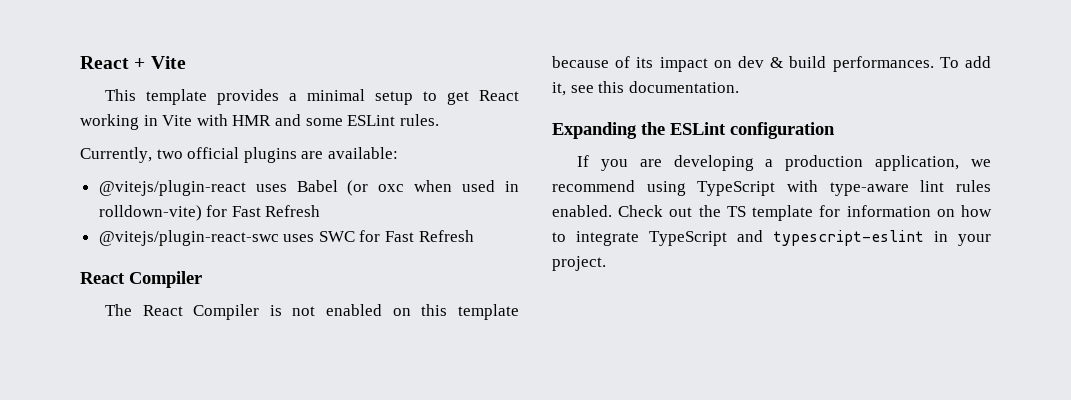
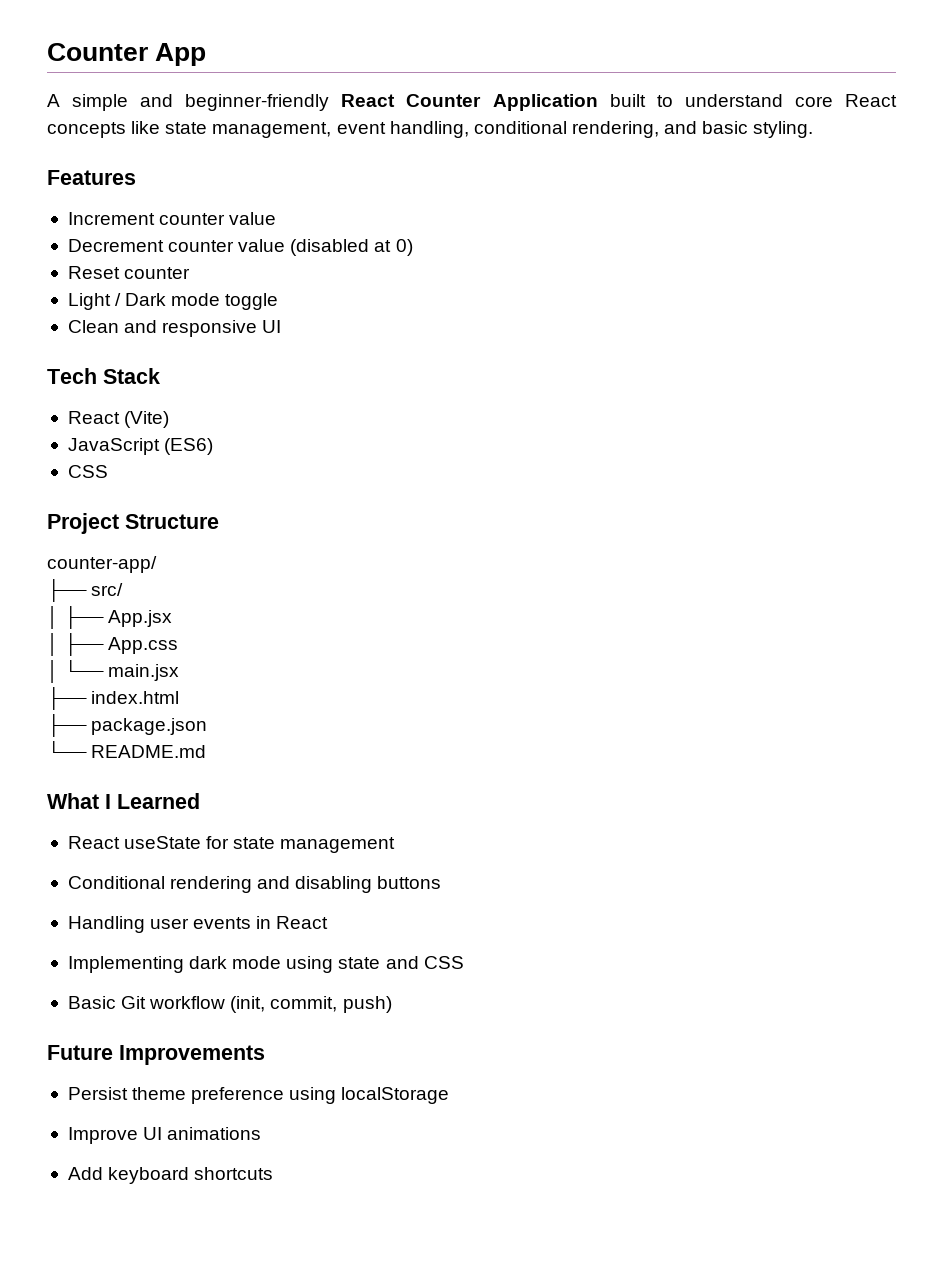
[80,56,186,69] [104,89,519,105] [80,114,439,130] [80,147,398,163] [98,180,519,196] [98,205,321,221] [98,230,474,246] [80,271,202,288] [104,304,519,320] [552,56,991,72] [552,81,739,96] [552,122,835,139] [576,155,991,171] [552,180,991,196] [552,205,992,221] [552,230,991,246] [552,256,606,271] React + Vite // This template provides a minimal setup to get React working in Vite with HMR and some ESLint rules. // Currently, two official plugins are available: // @vitejs/plugin-react uses Babel (or oxc when used in rolldown-vite) for Fast Refresh // @vitejs/plugin-react-swc uses SWC for Fast Refresh // React Compiler // The React Compiler is not enabled on this template because of its impact on dev & build performances. To add it, see this documentation. // Expanding the ESLint configuration // If you are developing a production application, we recommend using TypeScript with type-aware lint rules enabled. Check out the TS template for information on how to integrate TypeScript and typescript-eslint in your project. -> [47,43,207,66] [47,94,898,111] [47,121,814,138] [47,170,136,185] [67,212,277,225] [67,239,413,256] [67,266,191,279] [67,293,279,310] [67,320,282,337] [47,368,160,384] [67,411,170,428] [67,438,214,455] [67,465,108,478] [47,513,219,534] [47,556,157,573] [47,579,124,602] [47,606,173,629] [47,633,179,656] [47,660,180,683] [47,687,180,710] [47,714,208,737] [47,741,207,758] [47,793,200,809] [67,836,396,853] [67,876,442,893] [67,916,329,933] [67,956,464,973] [67,996,392,1013] [47,1045,265,1065] [67,1087,450,1104] [67,1127,262,1144] [67,1167,274,1184] Counter App // A simple and beginner-friendly React Counter Application built to understand core React concepts like state management, event handling, conditional rendering, and basic styling. // Features // Increment counter value // Decrement counter value (disabled at 0) // Reset counter // Light / Dark mode toggle // Clean and responsive UI // Tech Stack // React (Vite) // JavaScript (ES6) // CSS // Project Structure // counter-app/ // ├── src/ // │ ├── App.jsx // │ ├── App.css // │ └── main.jsx // ├── index.html // ├── package.json // └── README.md // What I Learned // React useState for state management // Conditional rendering and disabling buttons // Handling user events in React // Implementing dark mode using state and CSS // Basic Git workflow (init, commit, push) // Future Improvements // Persist theme preference using localStorage // Improve UI animations // Add keyboard shortcuts

